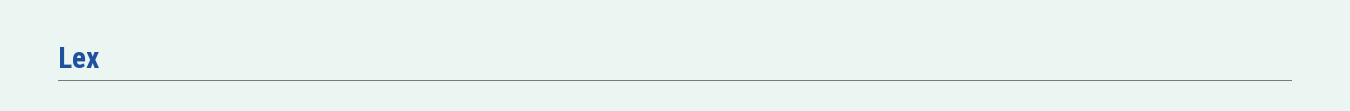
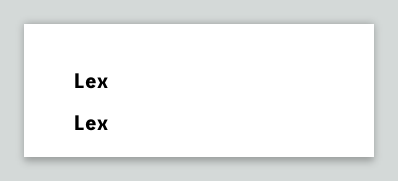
[58,47,99,68] Lex -> [73,73,109,89] [73,115,109,131] Lex // Lex

